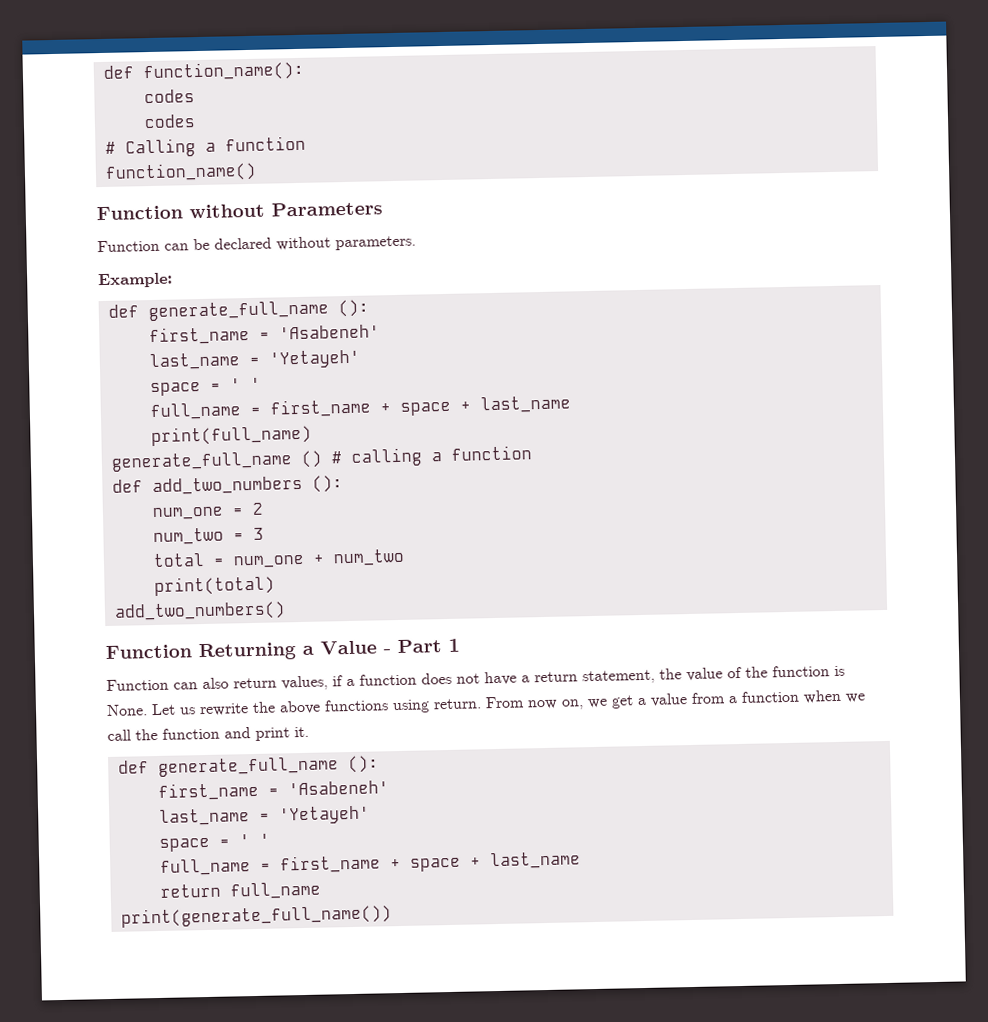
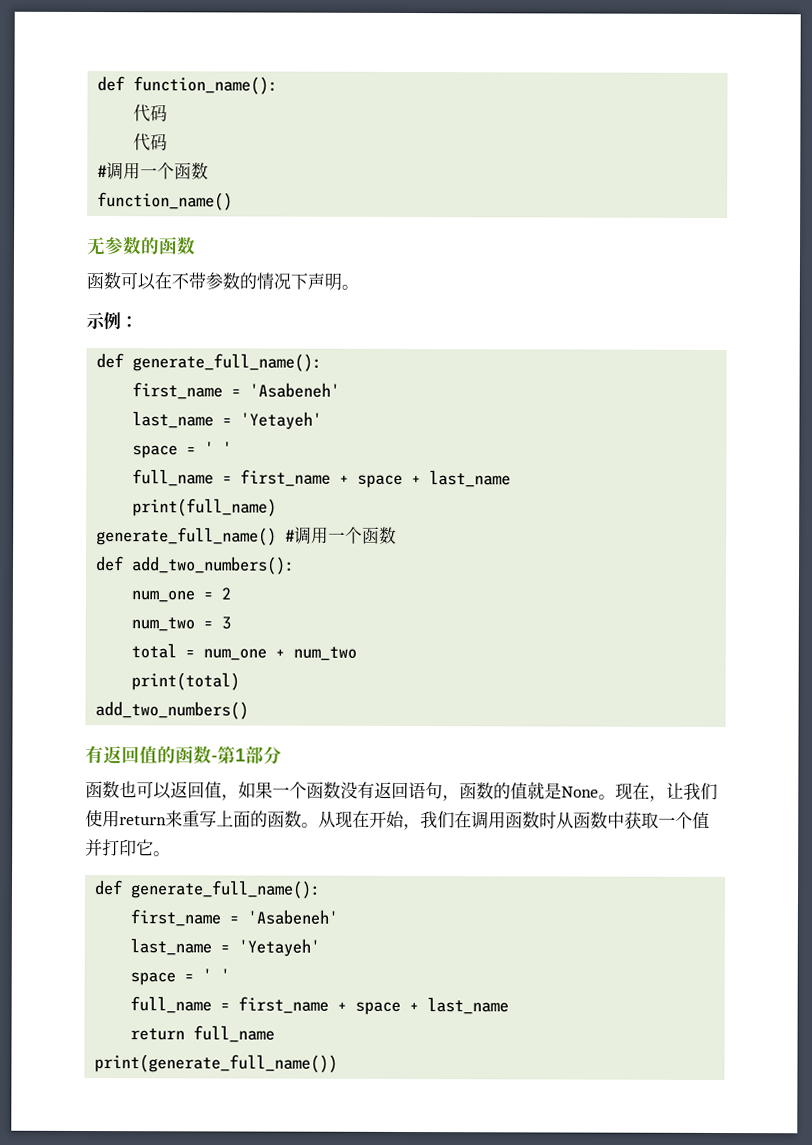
[143,89,195,104] [143,114,196,129] [104,135,306,158] [104,161,257,183] [96,201,383,221] [97,235,416,253] [98,272,173,289] [107,299,369,322] codes // codes // # Calling a function // function_name() // Function without Parameters // Function can be declared without parameters. // Example: // def generate_full_name (): -> [133,104,169,123] [133,133,169,152] [97,162,210,181] [97,192,234,211] [86,236,196,256] [86,271,359,291] [86,311,138,330] [96,353,323,372] 代码 // 代码 // #调用一个函数 // function_name() // 无参数的函数 // 函数可以在不带参数的情况下声明。 // 示例： // def generate_full_name():
[110,445,532,472] [111,475,343,496] generate_full_name () # calling a function // def add_two_numbers (): -> [96,526,398,546] [96,556,296,575] generate_full_name() #调用一个函数 // def add_two_numbers():
[105,638,460,662] [106,665,845,692] [106,689,866,717] [107,726,309,742] [117,755,379,777] Function Returning a Value - Part 1 // Function can also return values, if a function does not have a return statement, the value of the function is None. Let us rewrite the above functions using return. From now on, we get a value from a function when we call the function and print it. // def generate_full_name (): -> [85,745,282,765] [85,780,718,802] [85,809,710,831] [85,838,171,857] [94,880,322,899] 有返回值的函数-第1部分 // 函数也可以返回值，如果一个函数没有返回语句，函数的值就是None。现在，让我们使用return来重写上面的函数。从现在开始，我们在调用函数时从函数中获取一个值并打印它。 // def generate_full_name():

